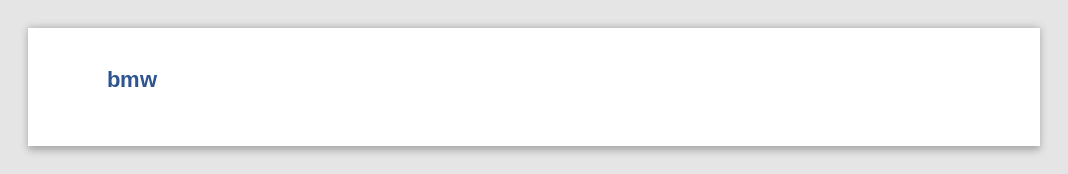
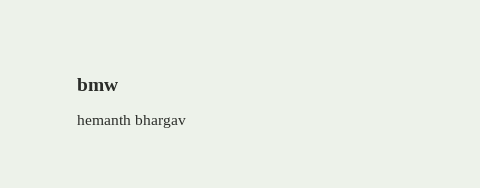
(158, 79) none -> [77,115,187,128] // hemanth bhargav

